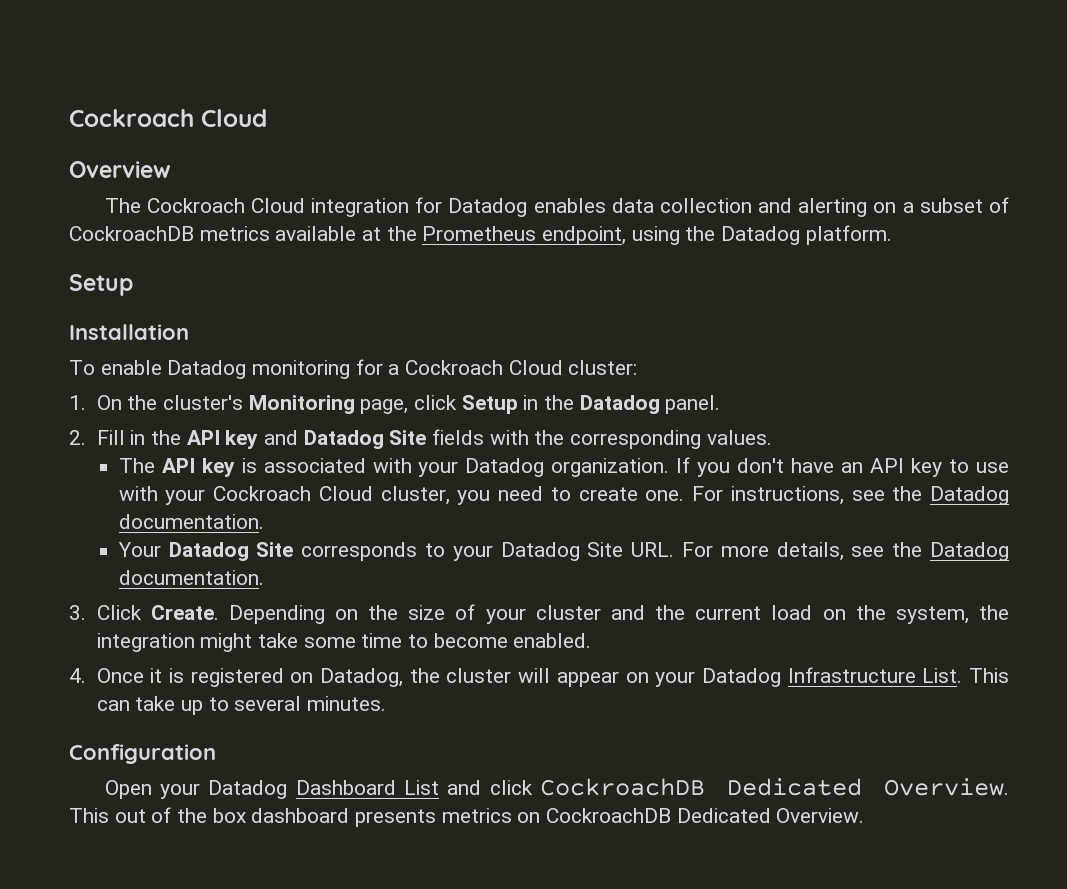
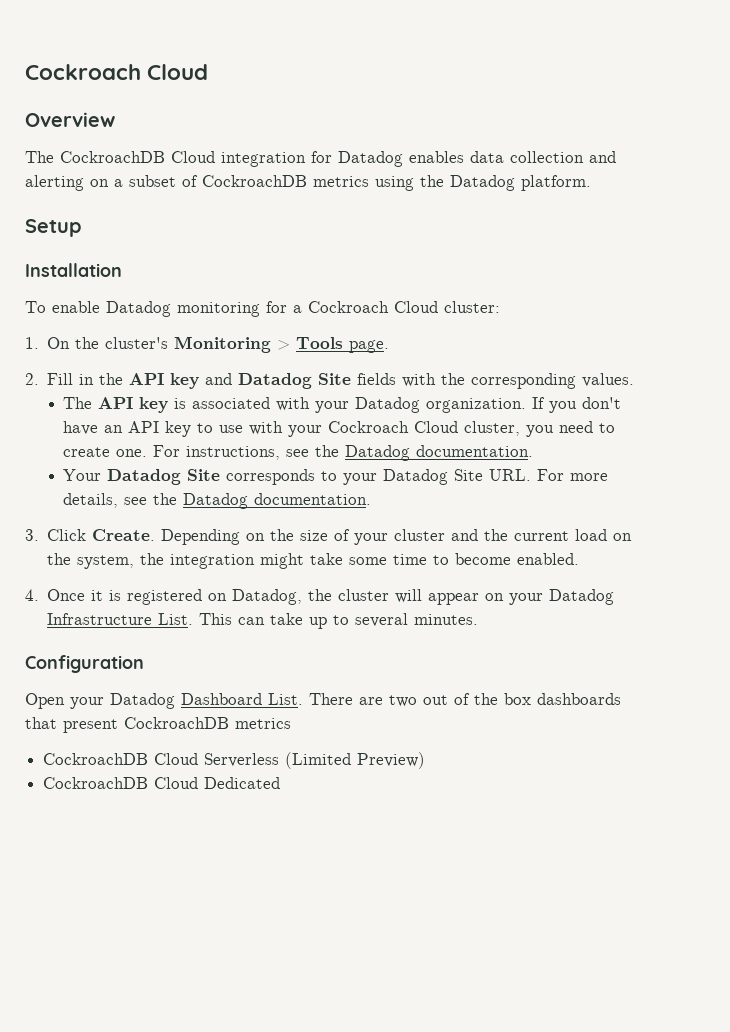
[146,198,245,213] Cockroach -> [60,151,165,163] CockroachDB
[275,226,627,245] available at the Prometheus endpoint, -> (369, 181) none
[360,395,721,414] page, click Setup in the Datadog panel. -> [277,337,390,353] > Tools page.
[403,778,1010,796] [69,807,865,827] List and click CockroachDB Dedicated Overview. This out of the box dashboard presents metrics on CockroachDB Dedicated Overview. -> [268,693,621,707] [25,717,291,733] [43,752,426,769] [43,777,281,789] List. There are two out of the box dashboards that present CockroachDB metrics // CockroachDB Cloud Serverless (Limited Preview) // CockroachDB Cloud Dedicated

